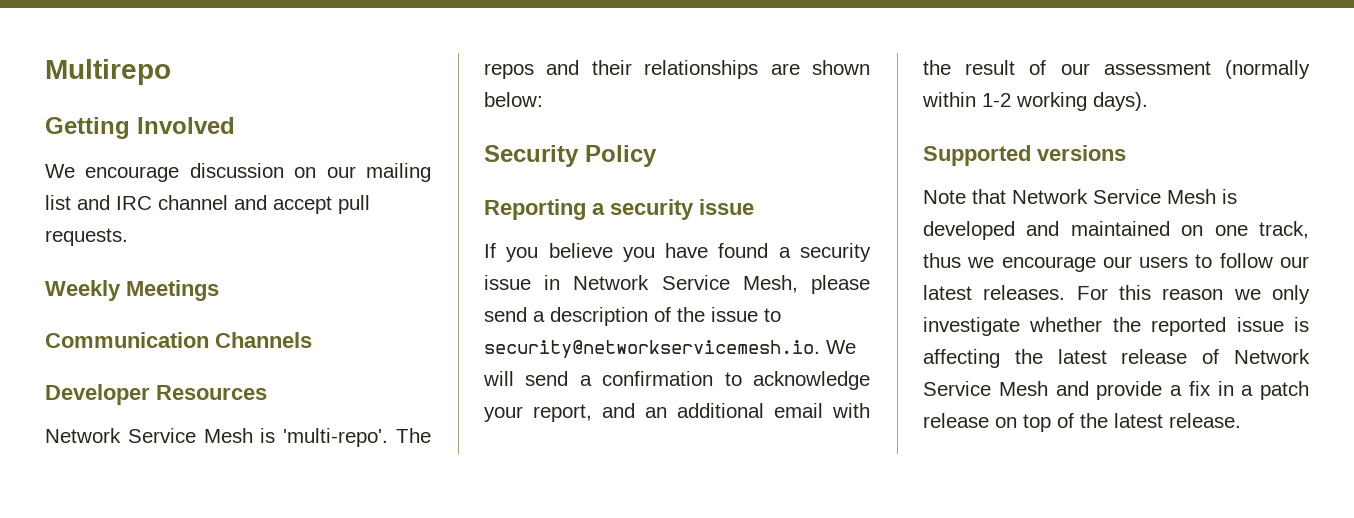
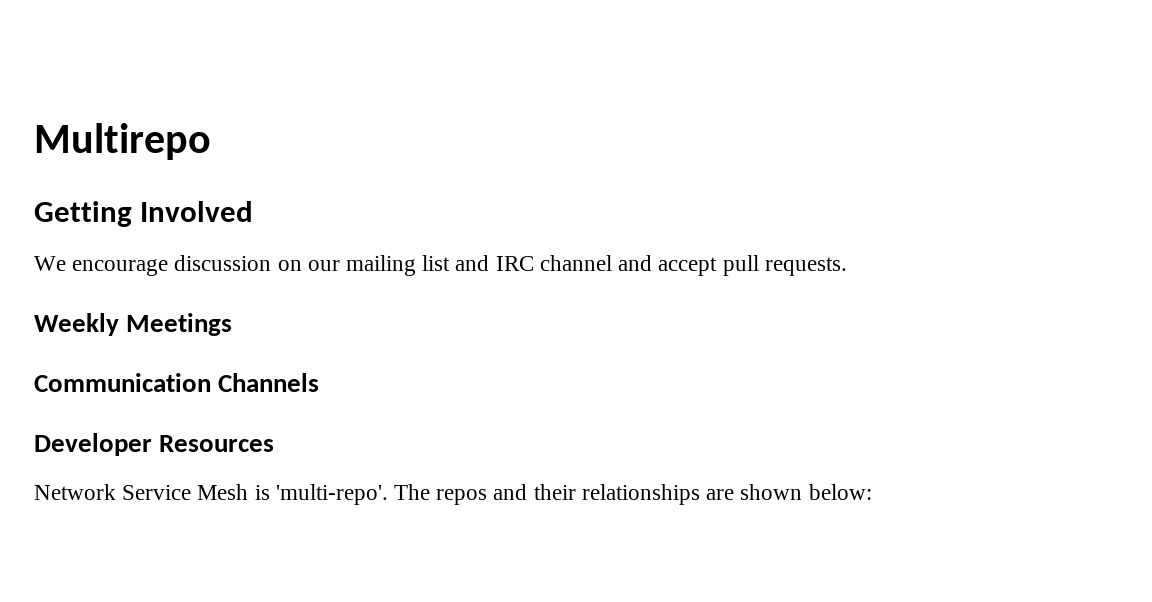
[484,145,657,167] [484,199,754,220] [484,243,871,262] [484,275,870,294] [484,307,781,326] [484,340,856,358] [483,371,870,390] [484,403,870,422] [923,60,1310,79] [922,92,1148,111] [923,145,1126,166] [923,189,1237,204] [923,221,1309,240] [923,253,1309,272] [923,285,1310,304] [923,317,1309,336] [923,349,1310,368] [923,381,1309,400] [923,413,1241,432] // Security Policy // Reporting a security issue // If you believe you have found a security issue in Network Service Mesh, please send a description of the issue to security@networkservicemesh.io. We will send a confirmation to acknowledge your report, and an additional email with the result of our assessment (normally within 1-2 working days). // Supported versions // Note that Network Service Mesh is developed and maintained on one track, thus we encourage our users to follow our latest releases. For this reason we only investigate whether the reported issue is affecting the latest release of Network Service Mesh and provide a fix in a patch release on top of the latest release. -> (872, 492) none

